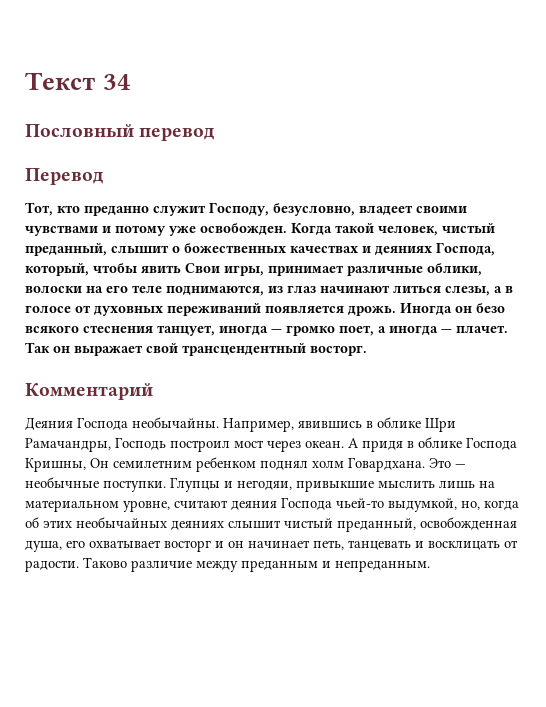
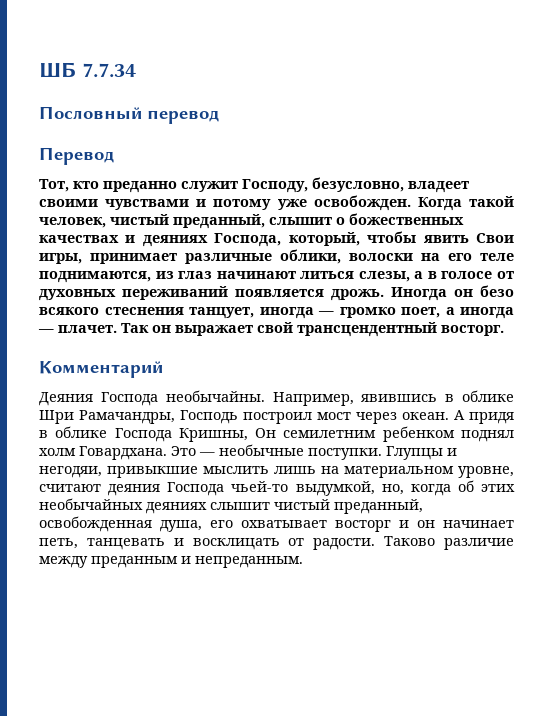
[25,72,132,90] Текст 34 -> [39,62,136,78] ШБ 7.7.34

